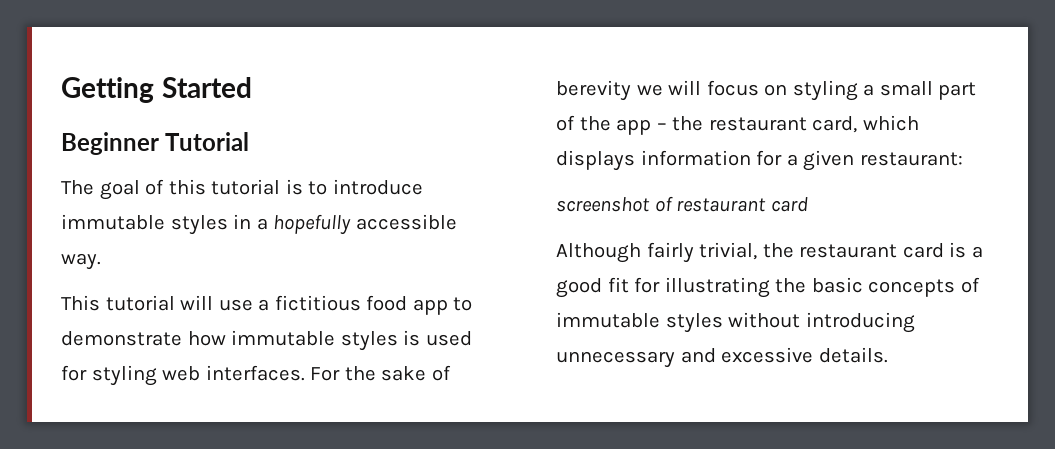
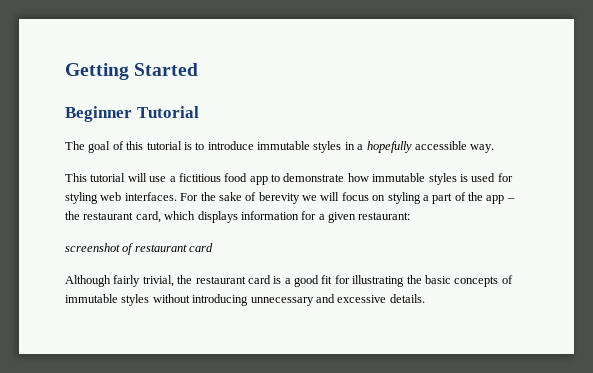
[879,81,933,96] small -> (429, 198) none

